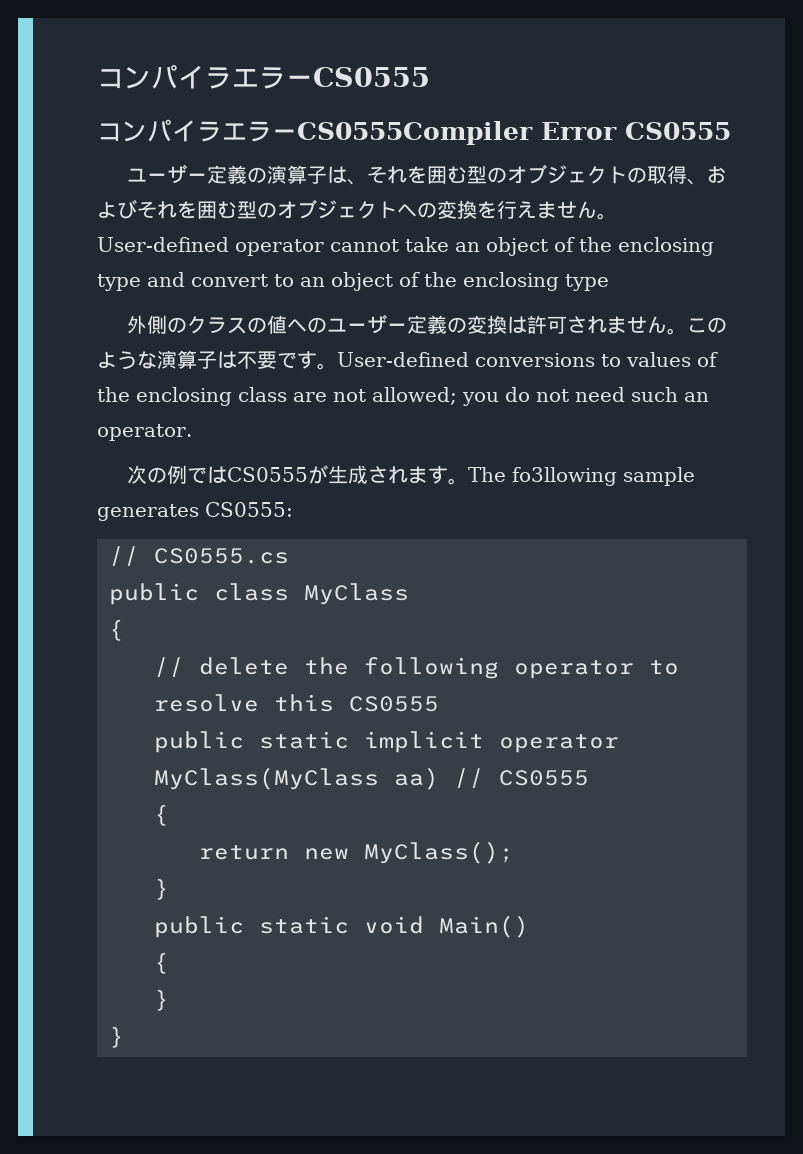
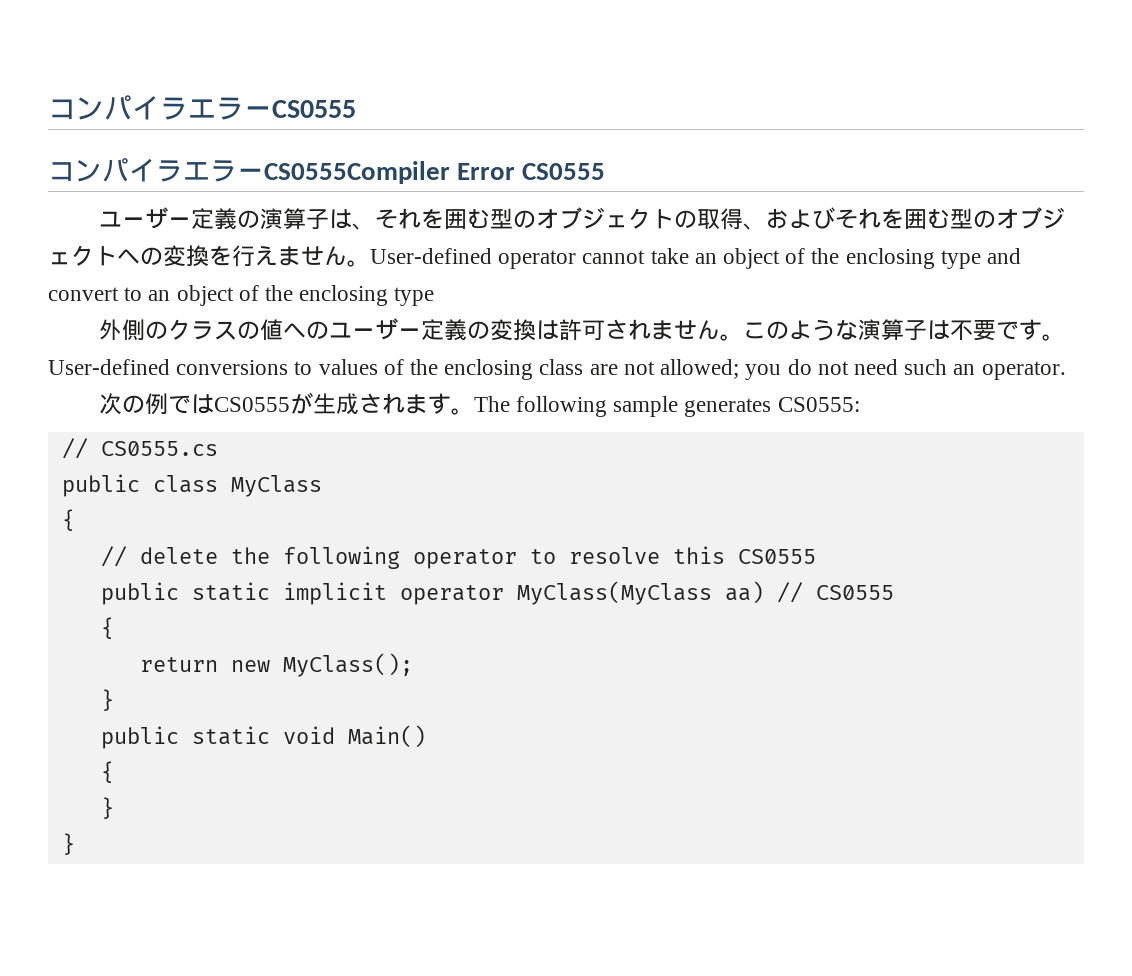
[512,467,618,486] fo3llowing -> [515,396,607,417] following

